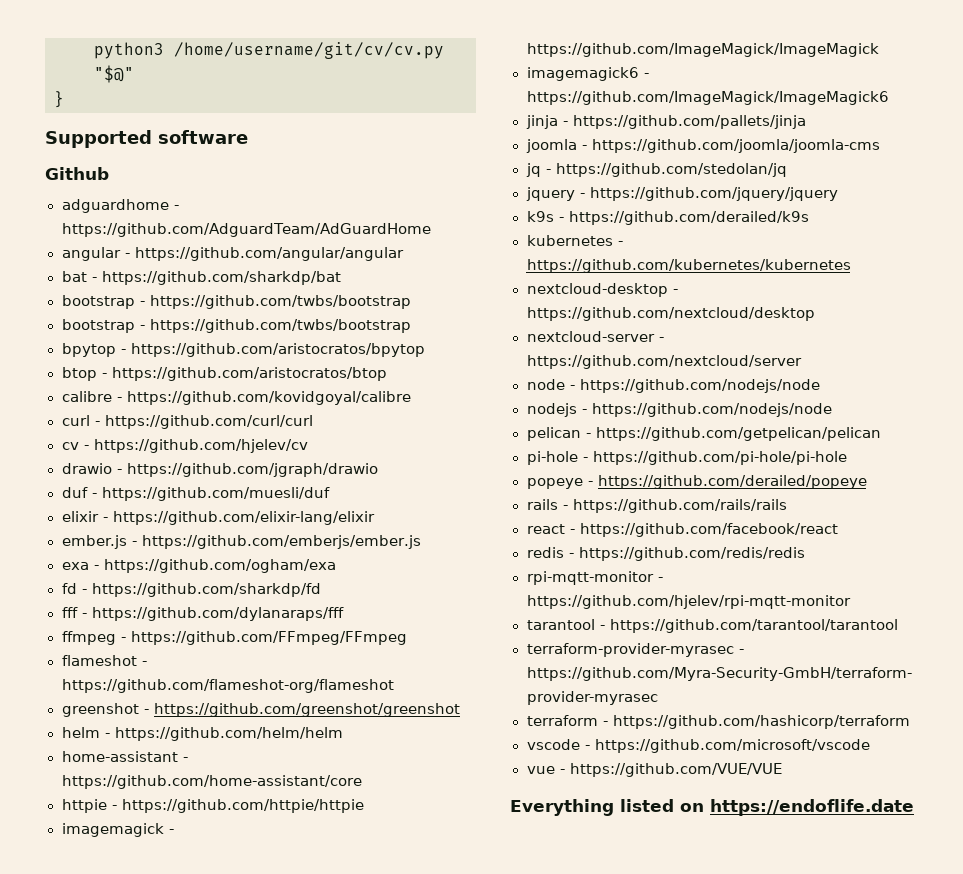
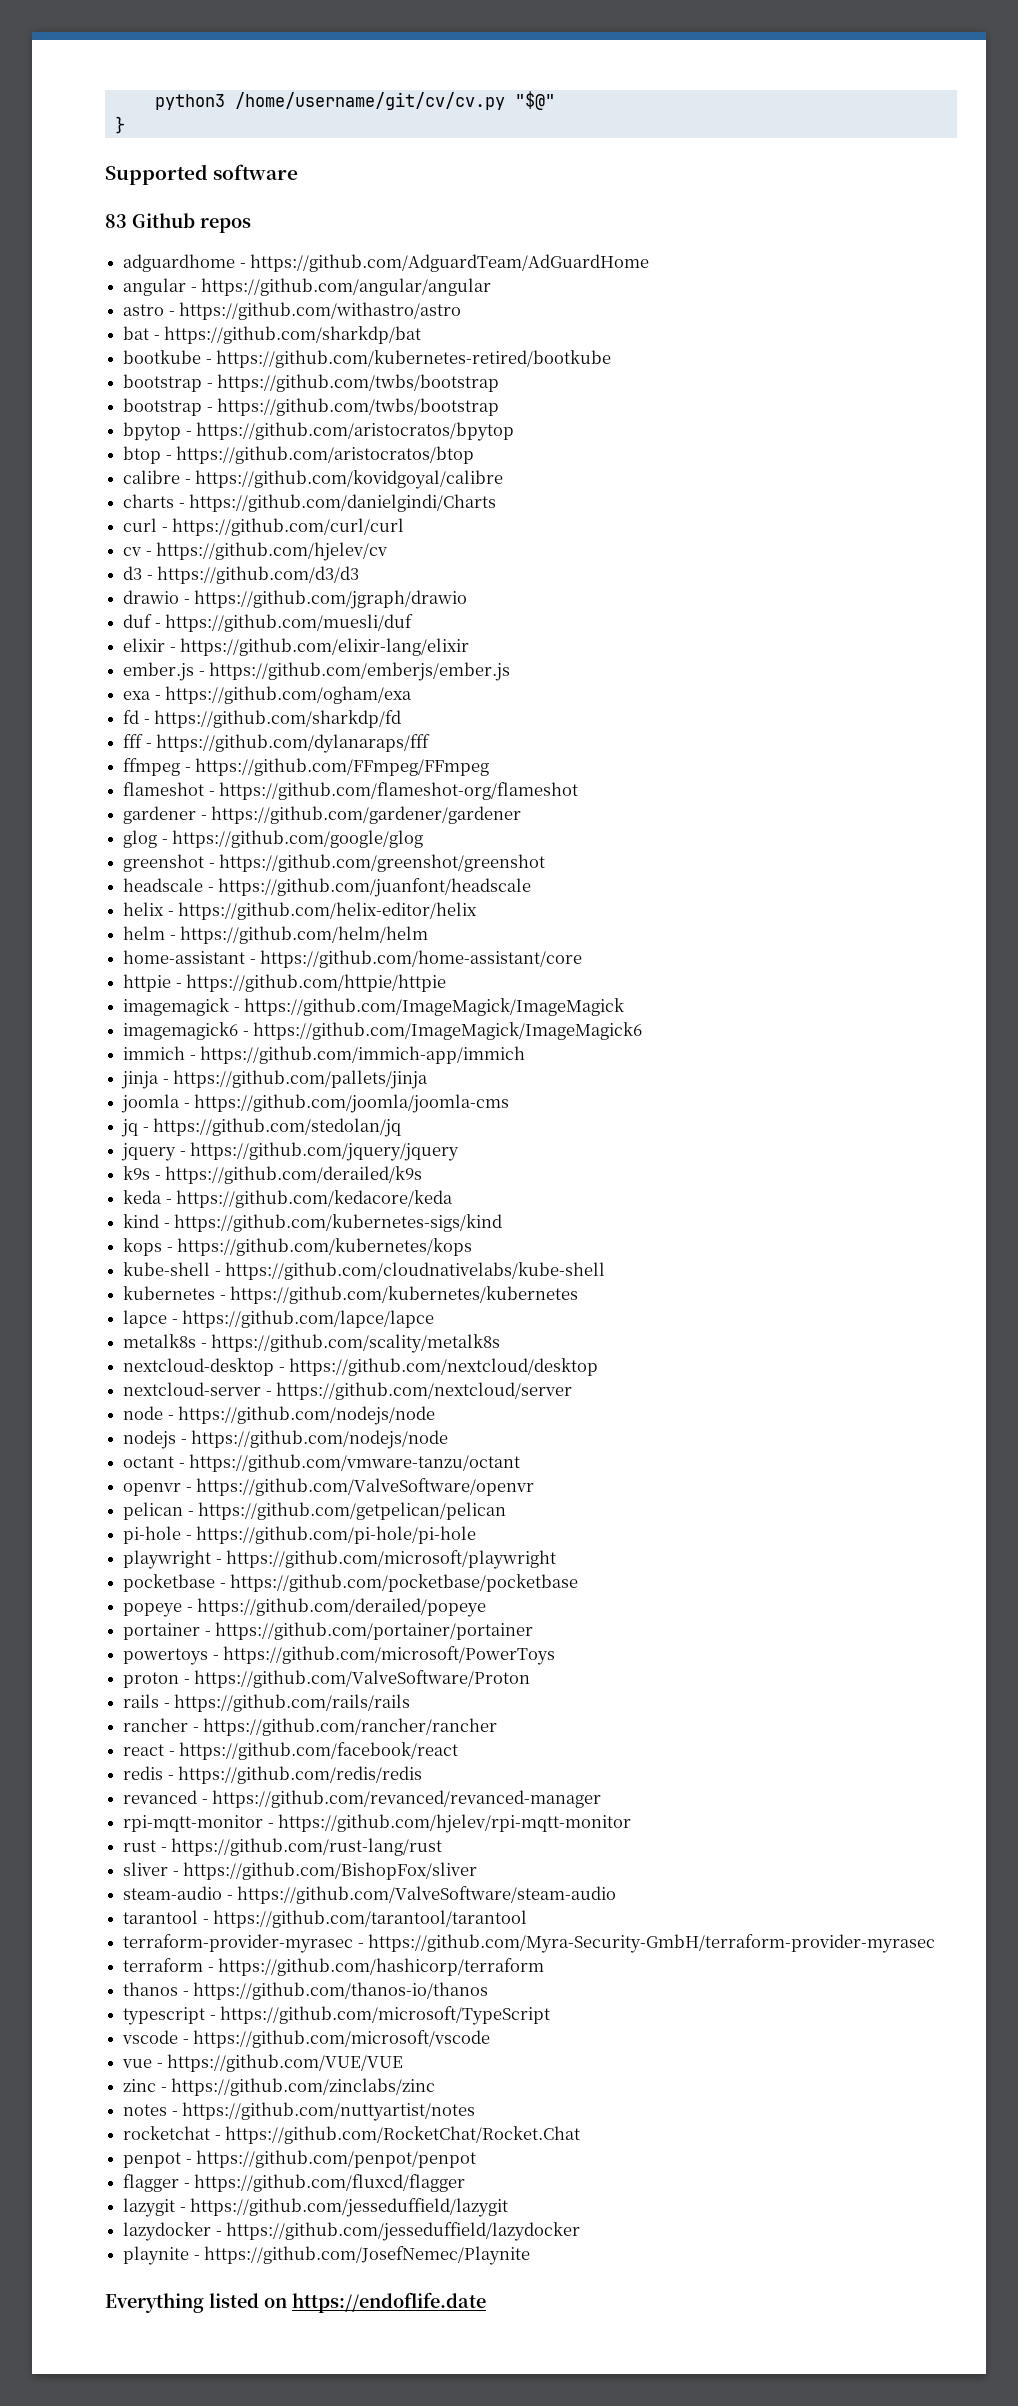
(248, 137) none -> [105,214,127,228] 83
(109, 173) none -> [200,218,251,233] repos
(404, 254) none -> [123,302,462,320] // astro - https://github.com/withastro/astro
(341, 278) none -> [123,350,612,368] // bootkube - https://github.com/kubernetes-retired/bootkube
(411, 398) none -> [123,494,497,512] // charts - https://github.com/danielgindi/Charts
(308, 446) none -> [123,566,360,584] // d3 - https://github.com/d3/d3
[61,703,460,717] greenshot - https://github.com/greenshot/greenshot -> [123,806,522,824] [123,830,424,848] [123,854,546,872] [123,878,532,897] [123,902,478,920] gardener - https://github.com/gardener/gardener // glog - https://github.com/google/glog // greenshot - https://github.com/greenshot/greenshot // headscale - https://github.com/juanfont/headscale // helix - https://github.com/helix-editor/helix
(889, 98) none -> [123,1046,526,1064] // immich - https://github.com/immich-app/immich
[526,235,623,246] [526,259,851,273] kubernetes - https://github.com/kubernetes/kubernetes -> [123,1190,454,1208] [123,1214,503,1232] [123,1238,473,1256] [123,1262,606,1280] [123,1286,579,1304] [123,1310,435,1328] [123,1334,501,1353] keda - https://github.com/kedacore/keda // kind - https://github.com/kubernetes-sigs/kind // kops - https://github.com/kubernetes/kops // kube-shell - https://github.com/cloudnativelabs/kube-shell // kubernetes - https://github.com/kubernetes/kubernetes // lapce - https://github.com/lapce/lapce // metalk8s - https://github.com/scality/metalk8s
(832, 410) none -> [123,1454,521,1472] [123,1478,535,1496] // octant - https://github.com/vmware-tanzu/octant // openvr - https://github.com/ValveSoftware/openvr
[526,475,867,489] popeye - https://github.com/derailed/popeye -> [123,1550,557,1569] [123,1574,579,1592] [123,1598,487,1617] [123,1622,534,1640] [123,1646,556,1665] [123,1670,531,1688] playwright - https://github.com/microsoft/playwright // pocketbase - https://github.com/pocketbase/pocketbase // popeye - https://github.com/derailed/popeye // portainer - https://github.com/portainer/portainer // powertoys - https://github.com/microsoft/PowerToys // proton - https://github.com/ValveSoftware/Proton
(787, 506) none -> [123,1718,498,1736] // rancher - https://github.com/rancher/rancher
(805, 554) none -> [123,1790,602,1808] // revanced - https://github.com/revanced/revanced-manager
(851, 602) none -> [123,1838,443,1856] [123,1862,478,1880] [123,1886,617,1904] // rust - https://github.com/rust-lang/rust // sliver - https://github.com/BishopFox/sliver // steam-audio - https://github.com/ValveSoftware/steam-audio
(910, 722) none -> [123,1982,489,2000] [123,2006,551,2025] // thanos - https://github.com/thanos-io/thanos // typescript - https://github.com/microsoft/TypeScript
(782, 770) none -> [123,2078,436,2096] [123,2102,476,2121] [123,2126,581,2144] [123,2150,477,2168] [123,2174,466,2192] [123,2198,509,2217] [123,2222,581,2241] [123,2246,531,2265] // zinc - https://github.com/zinclabs/zinc // notes - https://github.com/nuttyartist/notes // rocketchat - https://github.com/RocketChat/Rocket.Chat // penpot - https://github.com/penpot/penpot // flagger - https://github.com/fluxcd/flagger // lazygit - https://github.com/jesseduffield/lazygit // lazydocker - https://github.com/jesseduffield/lazydocker // playnite - https://github.com/JosefNemec/Playnite

